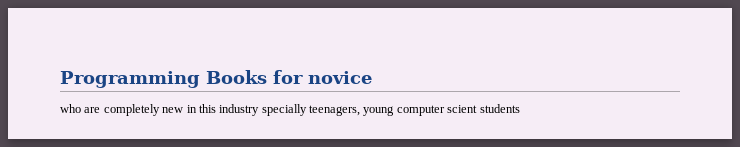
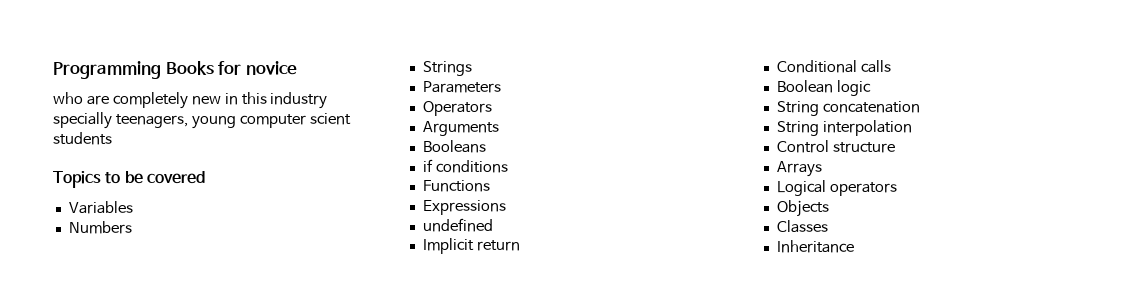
(520, 108) none -> [53,171,205,188] [68,201,133,214] [68,221,132,234] [422,61,472,76] [422,81,501,93] [422,101,492,116] [422,121,499,136] [422,140,486,153] [422,159,508,173] [422,180,490,192] [422,200,506,215] [422,218,493,232] [422,238,520,254] [776,60,891,73] [776,80,871,96] [776,101,920,116] [776,120,912,136] [776,140,895,153] [776,161,822,177] [776,180,897,196] [776,200,829,217] [776,220,828,233] [776,240,854,253] // Topics to be covered // Variables // Numbers // Strings // Parameters // Operators // Arguments // Booleans // if conditions // Functions // Expressions // undefined // Implicit return // Conditional calls // Boolean logic // String concatenation // String interpolation // Control structure // Arrays // Logical operators // Objects // Classes // Inheritance

